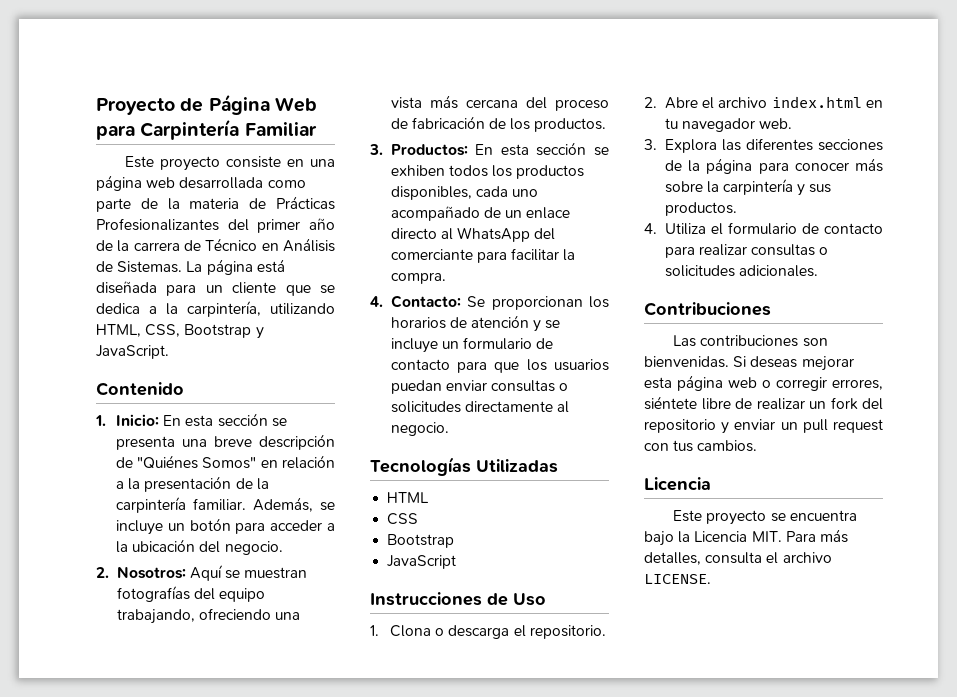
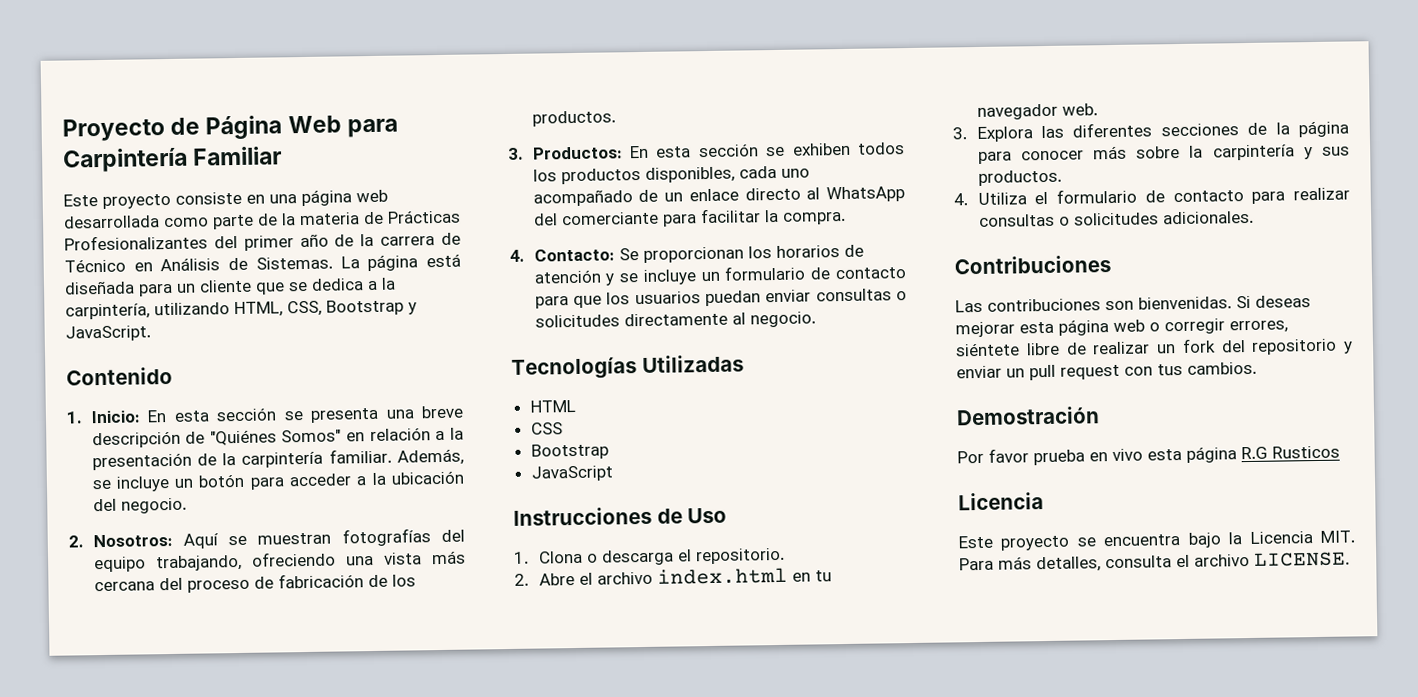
(758, 446) none -> [956,406,1100,426] [957,445,1340,466] // Demostración // Por favor prueba en vivo esta página R.G Rusticos

